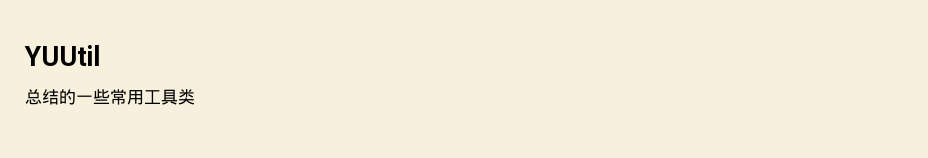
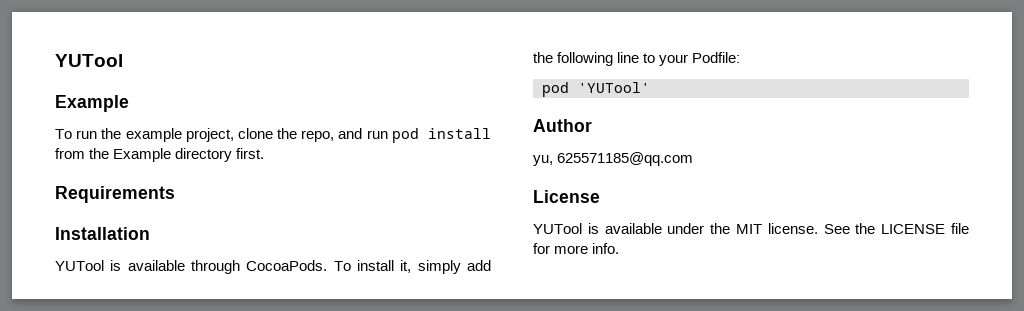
[24,45,100,66] [25,89,195,105] YUUtil // 总结的一些常用工具类 -> [55,54,123,67] [55,95,129,112] [55,128,492,143] [55,148,265,162] [55,186,175,203] [55,227,150,240] [55,260,491,274] [533,52,741,66] [542,82,650,97] [533,119,592,132] [533,152,694,166] [533,190,600,203] [533,223,970,234] [533,243,620,254] YUTool // Example // To run the example project, clone the repo, and run pod install from the Example directory first. // Requirements // Installation // YUTool is available through CocoaPods. To install it, simply add the following line to your Podfile: // pod 'YUTool' // Author // yu, 625571185@qq.com // License // YUTool is available under the MIT license. See the LICENSE file for more info.

